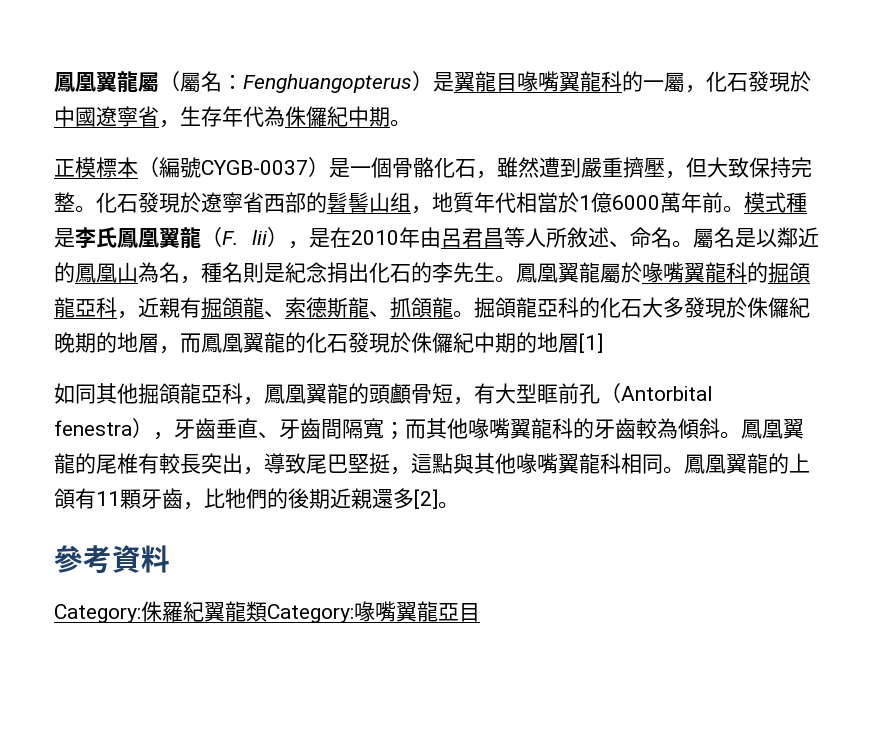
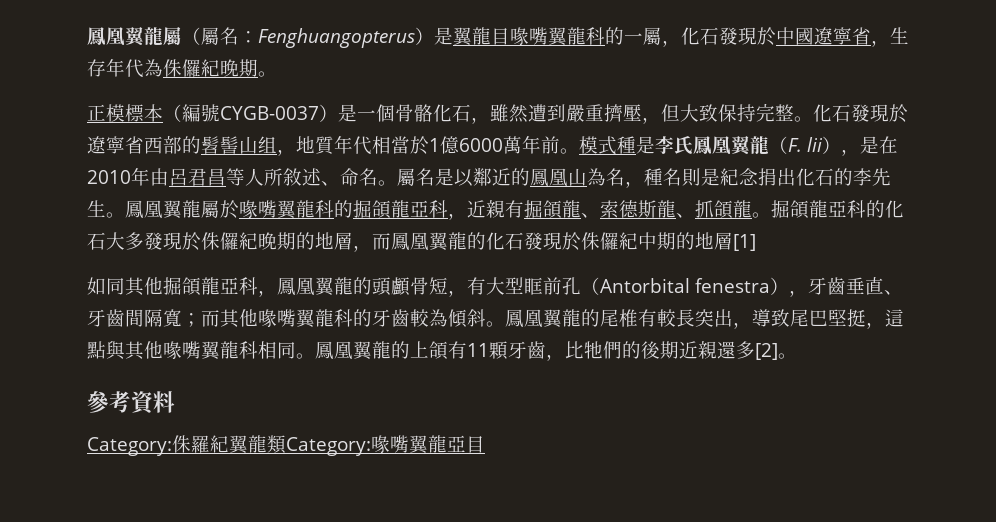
[348,106,369,127] 中 -> [220,59,239,77] 晚

